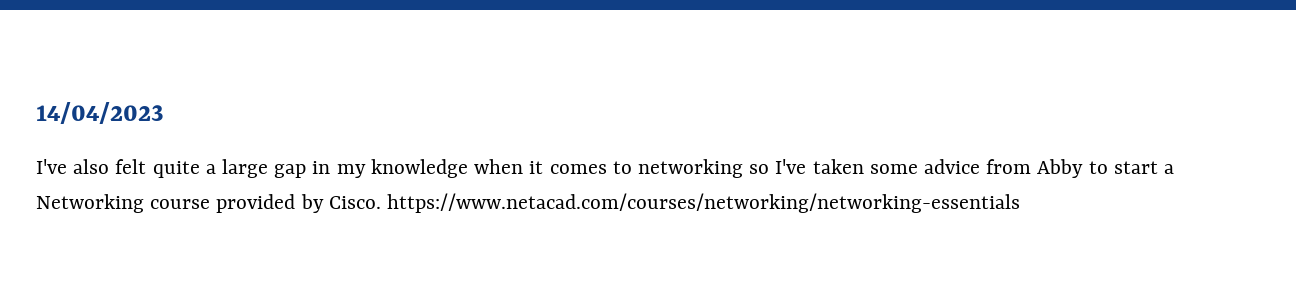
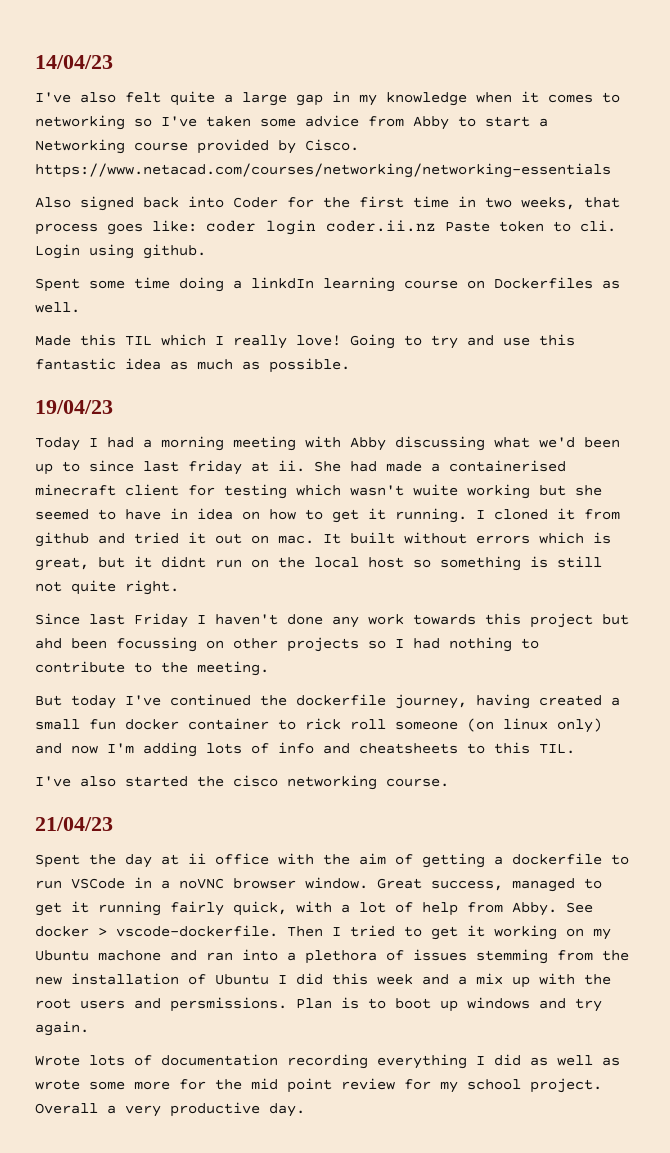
[36,102,164,124] 14/04/2023 -> [35,55,113,69] 14/04/23
(1021, 203) none -> [35,196,620,211] [35,220,616,235] [35,244,206,259] [35,277,620,292] [35,302,80,313] [35,334,575,349] [35,358,350,373] [35,400,113,414] [35,436,620,451] [35,460,566,475] [35,484,602,499] [35,508,620,523] [35,532,611,547] [35,556,602,571] [35,580,179,595] [35,613,629,628] [35,637,539,652] [35,661,269,676] [35,694,620,709] [35,718,602,733] [35,742,575,757] [35,775,449,790] [35,817,113,831] [35,853,629,868] [35,877,602,892] [35,901,593,916] [35,925,611,940] [35,949,629,964] [35,973,611,988] [35,997,602,1012] [35,1021,89,1036] [35,1054,620,1069] [35,1078,602,1093] [35,1102,305,1117] // Also signed back into Coder for the first time in two weeks, that process goes like: coder login coder.ii.nz Paste token to cli. Login using github. // Spent some time doing a linkdIn learning course on Dockerfiles as well. // Made this TIL which I really love! Going to try and use this fantastic idea as much as possible. // 19/04/23 // Today I had a morning meeting with Abby discussing what we'd been up to since last friday at ii. She had made a containerised minecraft client for testing which wasn't wuite working but she seemed to have in idea on how to get it running. I cloned it from github and tried it out on mac. It built without errors which is great, but it didnt run on the local host so something is still not quite right. // Since last Friday I haven't done any work towards this project but ahd been focussing on other projects so I had nothing to contribute to the meeting. // But today I've continued the dockerfile journey, having created a small fun docker container to rick roll someone (on linux only) and now I'm adding lots of info and cheatsheets to this TIL. // I've also started the cisco networking course. // 21/04/23 // Spent the day at ii office with the aim of getting a dockerfile to run VSCode in a noVNC browser window. Great success, managed to get it running fairly quick, with a lot of help from Abby. See docker > vscode-dockerfile. Then I tried to get it working on my Ubuntu machone and ran into a plethora of issues stemming from the new installation of Ubuntu I did this week and a mix up with the root users and persmissions. Plan is to boot up windows and try again. // Wrote lots of documentation recording everything I did as well as wrote some more for the mid point review for my school project. Overall a very productive day.

